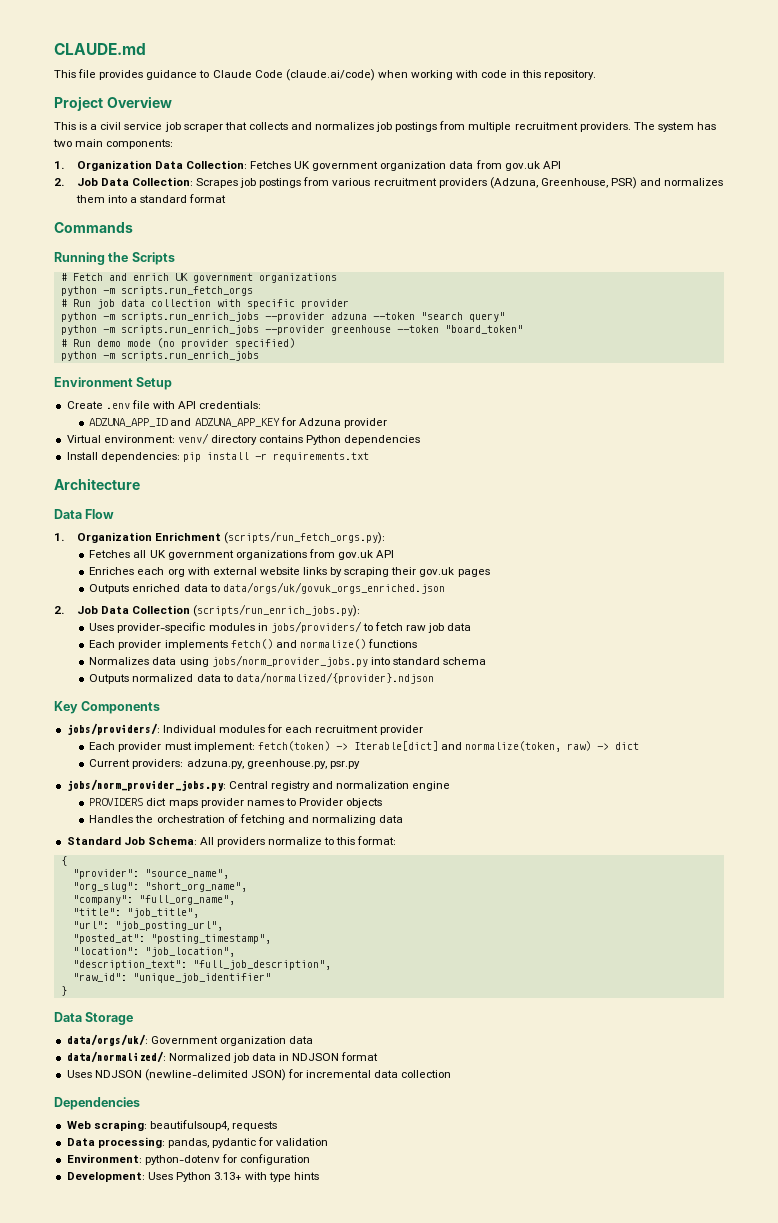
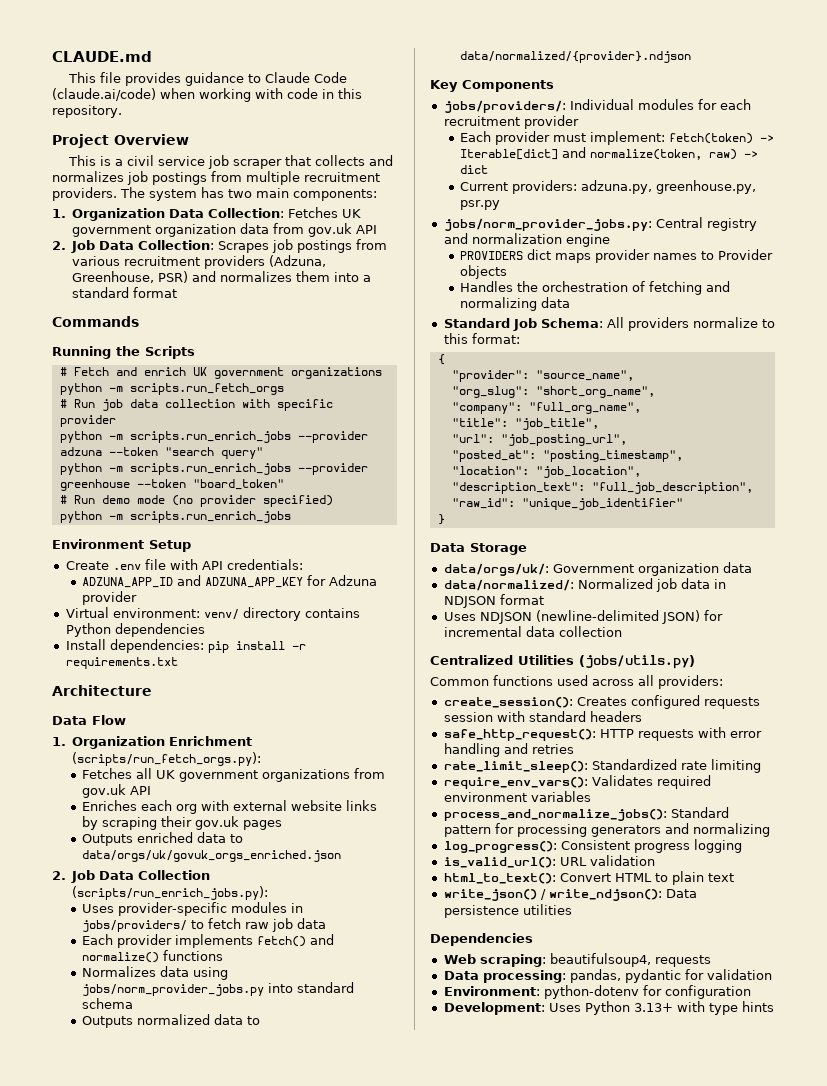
(452, 1074) none -> [430,655,695,669] [430,675,723,689] [443,695,760,709] [443,711,642,722] [443,727,762,741] [443,743,574,757] [443,759,761,773] [443,775,711,789] [443,791,591,802] [443,807,729,821] [443,823,770,837] [443,839,742,853] [443,855,655,868] [443,871,734,885] [443,889,697,901] [443,904,572,918] // Centralized Utilities (jobs/utils.py) // Common functions used across all providers: // create_session(): Creates configured requests session with standard headers // safe_http_request(): HTTP requests with error handling and retries // rate_limit_sleep(): Standardized rate limiting // require_env_vars(): Validates required environment variables // process_and_normalize_jobs(): Standard pattern for processing generators and normalizing // log_progress(): Consistent progress logging // is_valid_url(): URL validation // html_to_text(): Convert HTML to plain text // write_json() / write_ndjson(): Data persistence utilities

